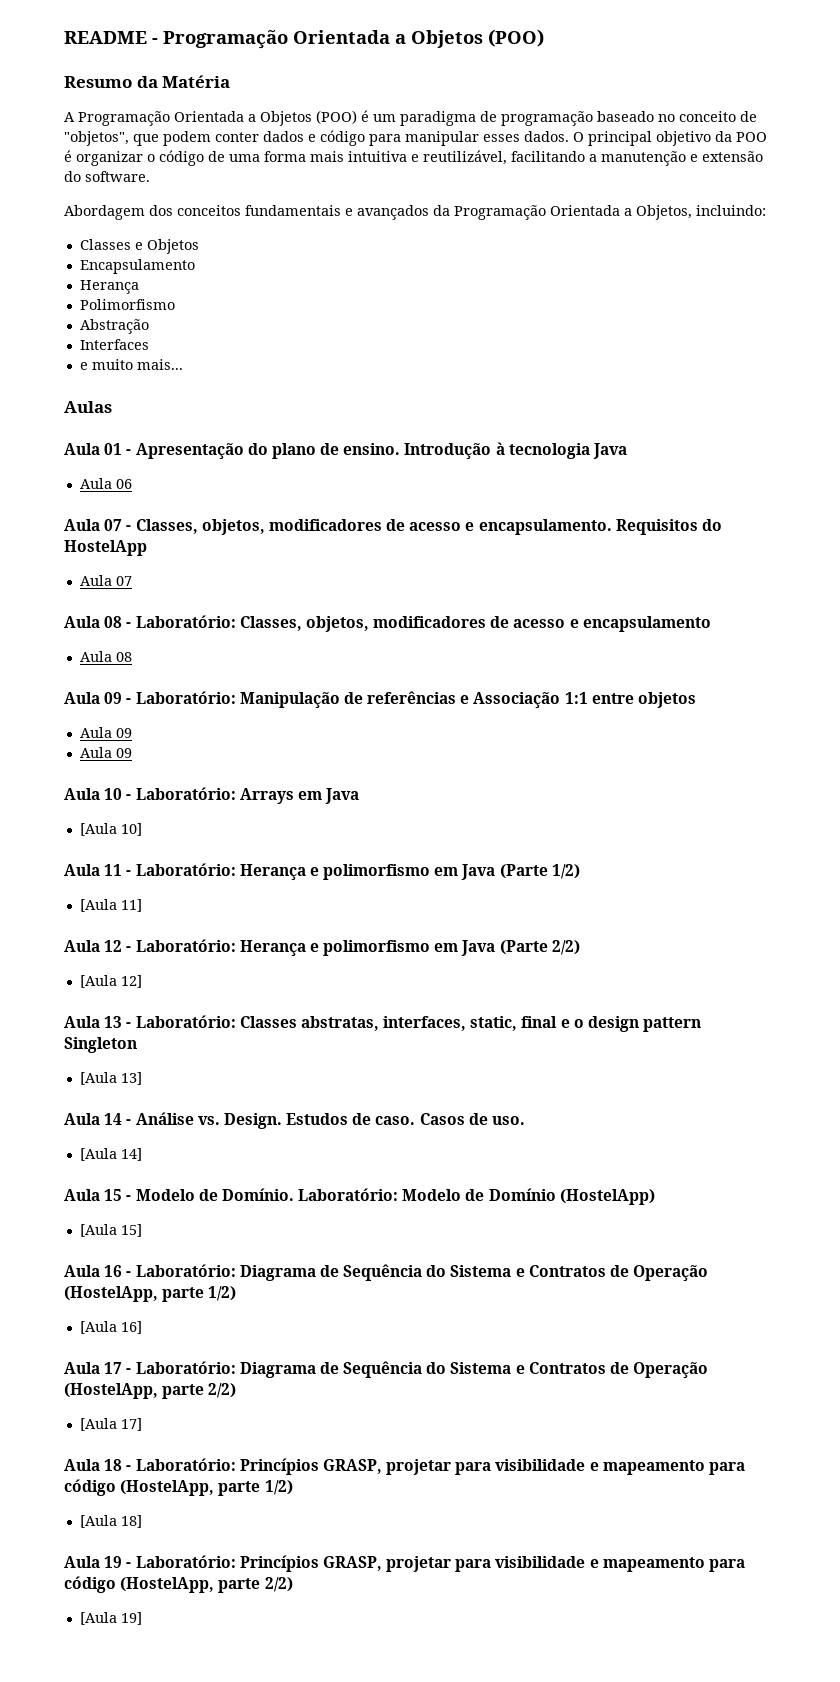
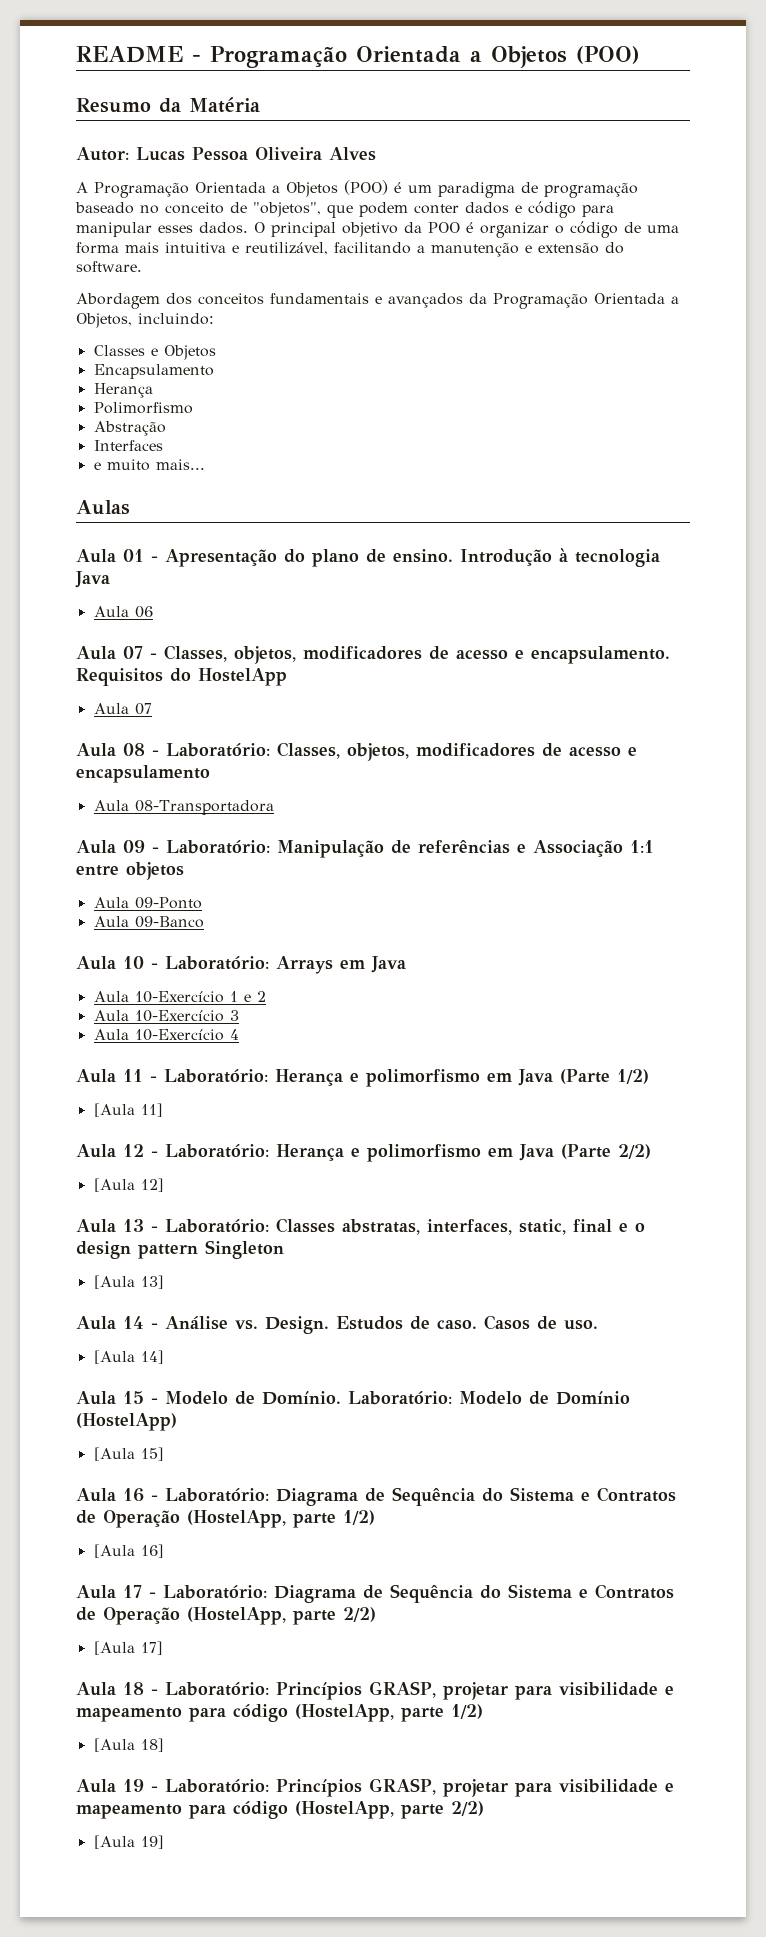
(231, 81) none -> [76,147,376,161] // Autor: Lucas Pessoa Oliveira Alves
[115,652,132,662] 08 -> [134,800,274,815] 08-Transportadora
[115,728,132,738] [79,747,132,758] 09 // Aula 09 -> [134,897,202,909] [93,916,204,928] 09-Ponto // Aula 09-Banco
[79,823,142,836] [Aula 10] -> [93,991,266,1003] [93,1010,239,1022] [93,1029,239,1041] Aula 10-Exercício 1 e 2 // Aula 10-Exercício 3 // Aula 10-Exercício 4

